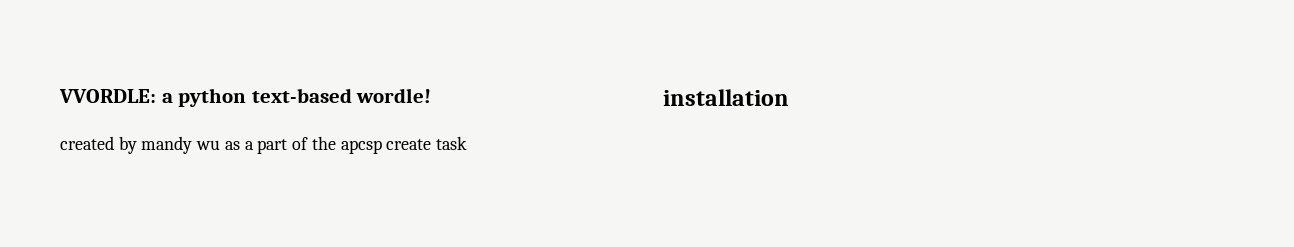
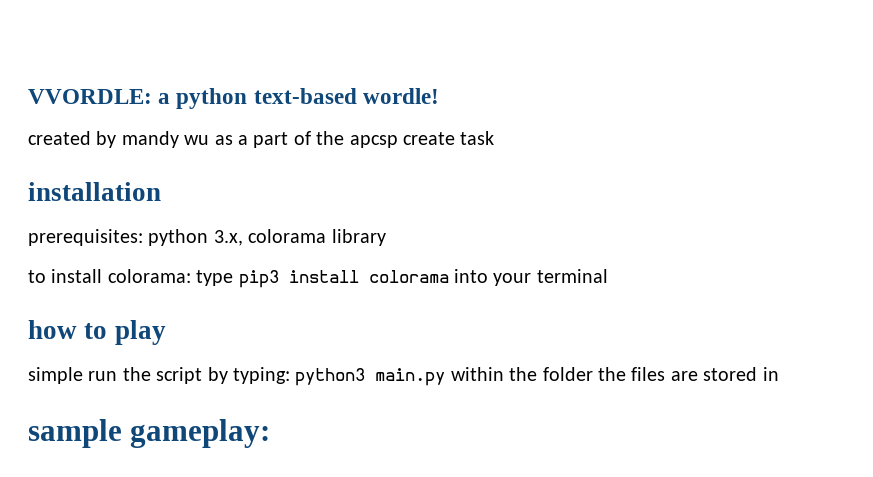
(789, 97) none -> [28,229,386,246] [28,269,608,288] [28,320,166,345] [28,367,779,386] [28,419,271,448] // prerequisites: python 3.x, colorama library // to install colorama: type pip3 install colorama into your terminal // how to play // simple run the script by typing: python3 main.py within the folder the files are stored in // sample gameplay:

